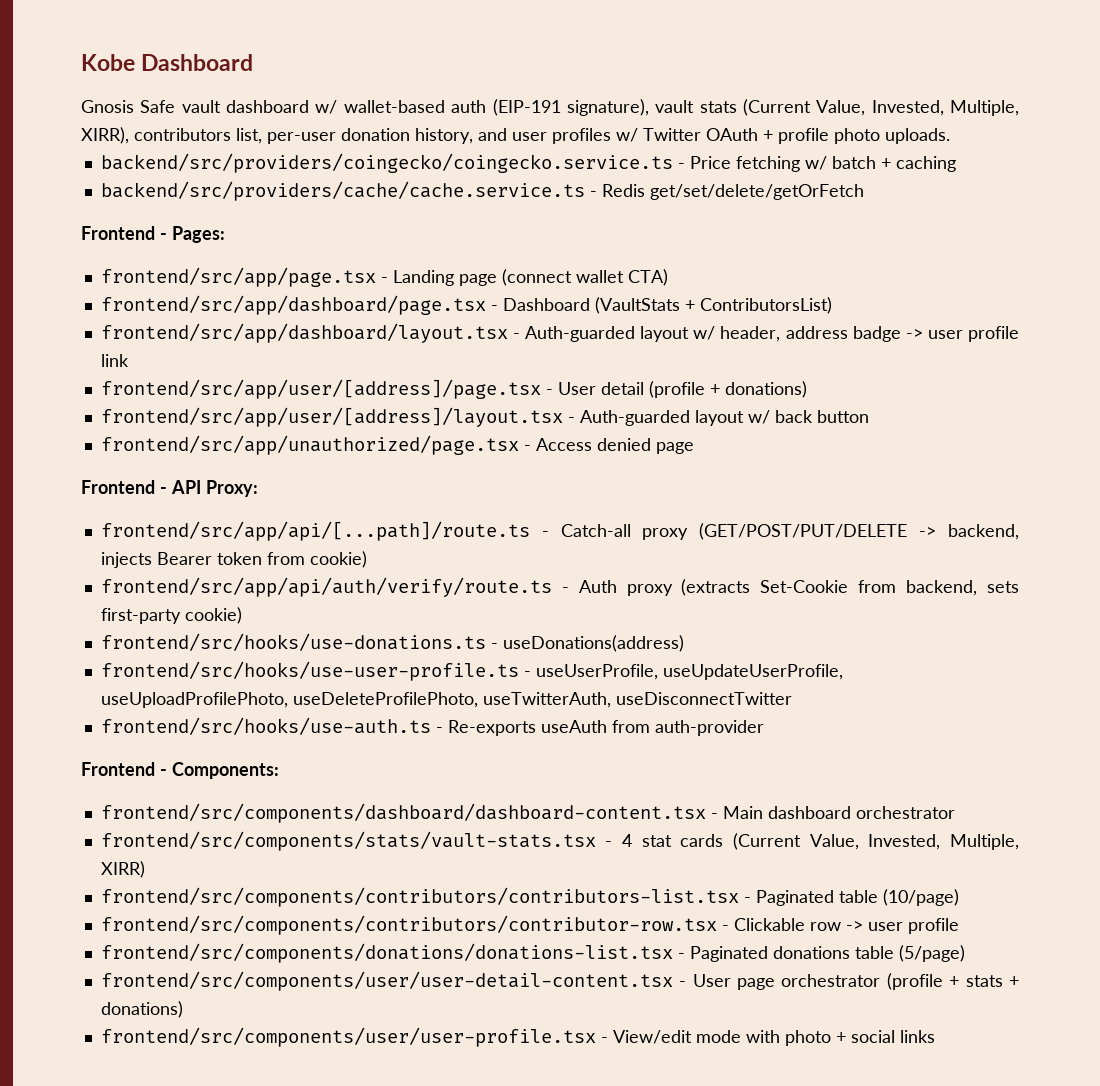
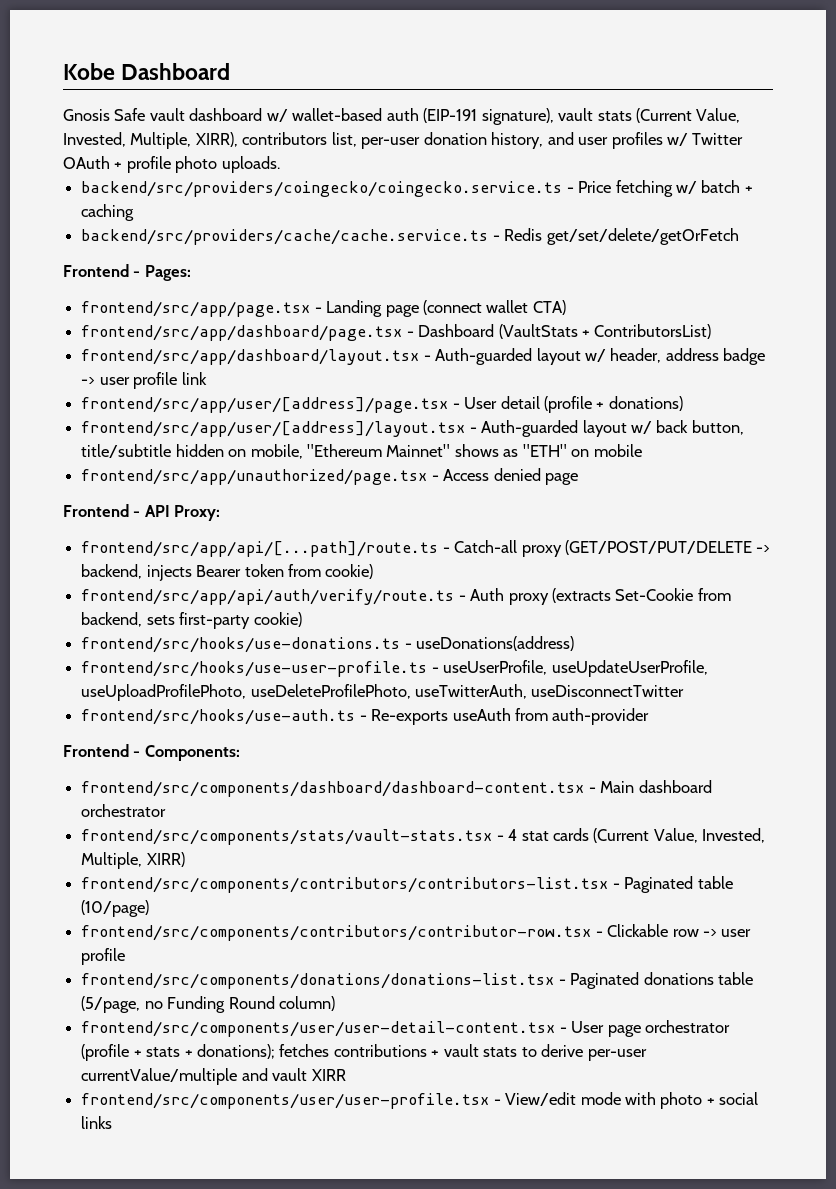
[816,410,869,423] button -> [691,420,744,435] [81,444,642,459] button, title/subtitle hidden on mobile, "Ethereum Mainnet" shows as "ETH" on mobile
[898,945,965,962] (5/page) -> [81,996,335,1013] (5/page, no Funding Round column)
[100,1001,183,1018] donations) -> [196,1044,647,1061] [81,1068,346,1085] donations); fetches contributions + vault stats to derive per-user currentValue/multiple and vault XIRR

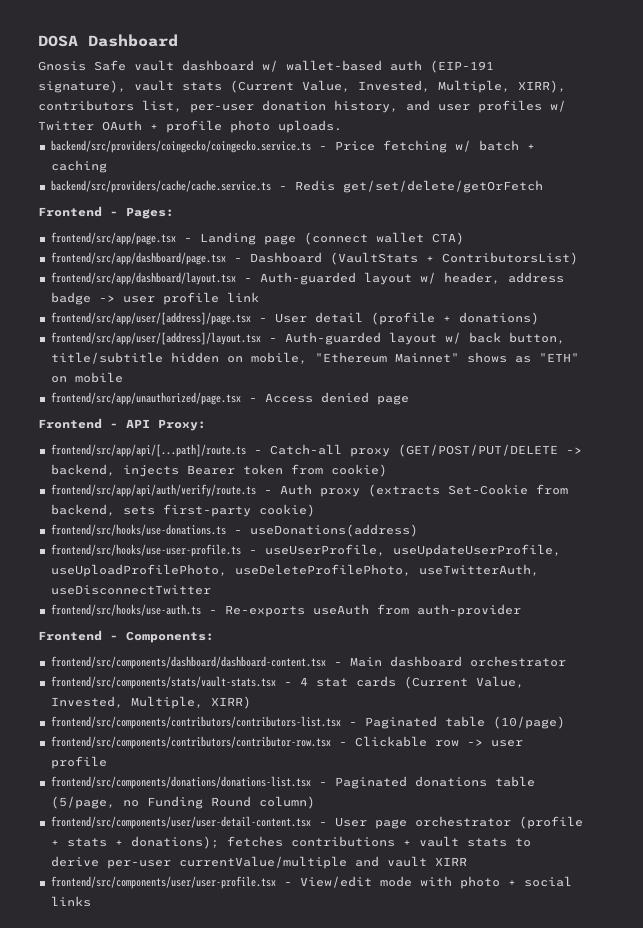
[63,63,115,80] Kobe -> [38,35,78,47] DOSA

